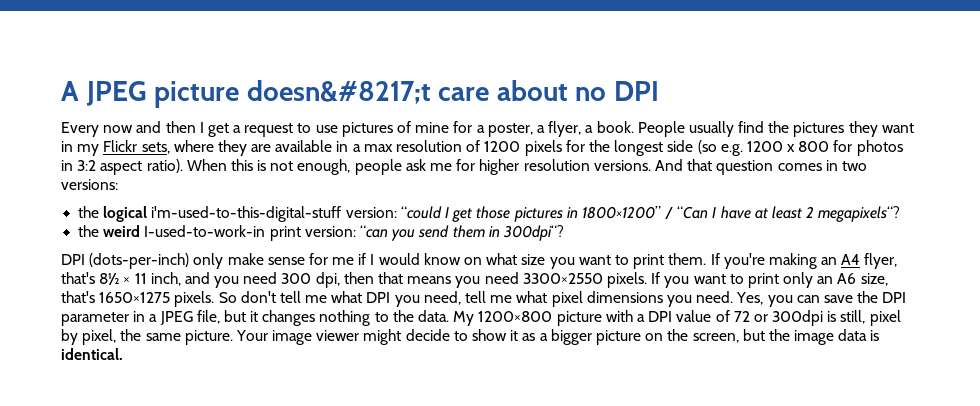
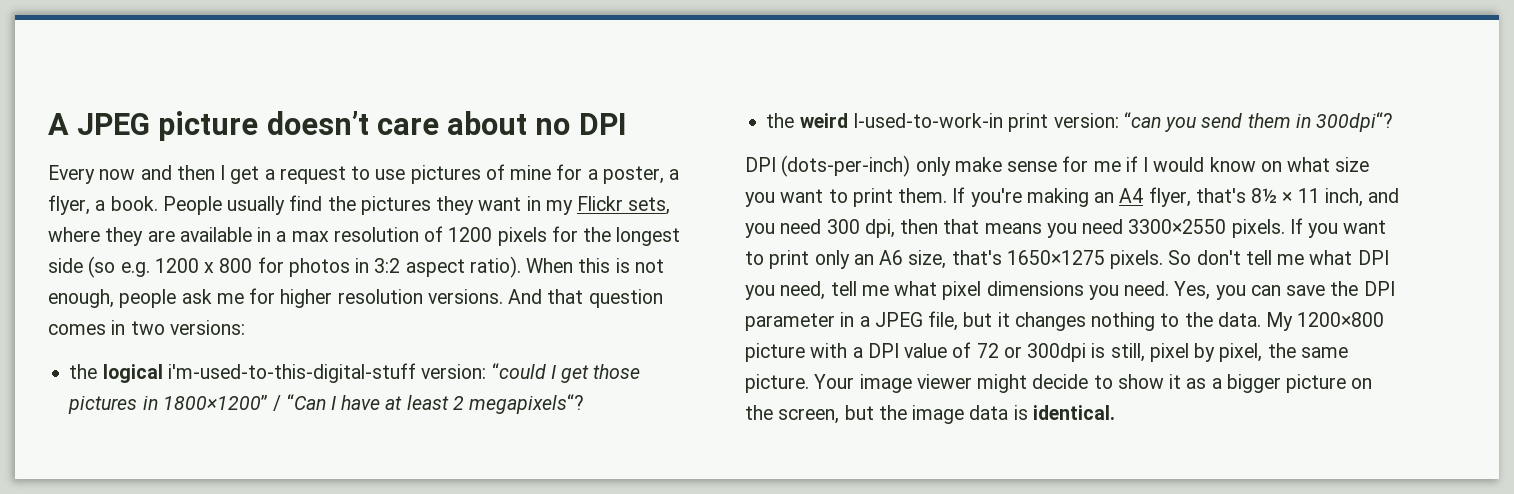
[246,80,431,104] doesn&#8217;t -> [266,111,369,135] doesn’t

